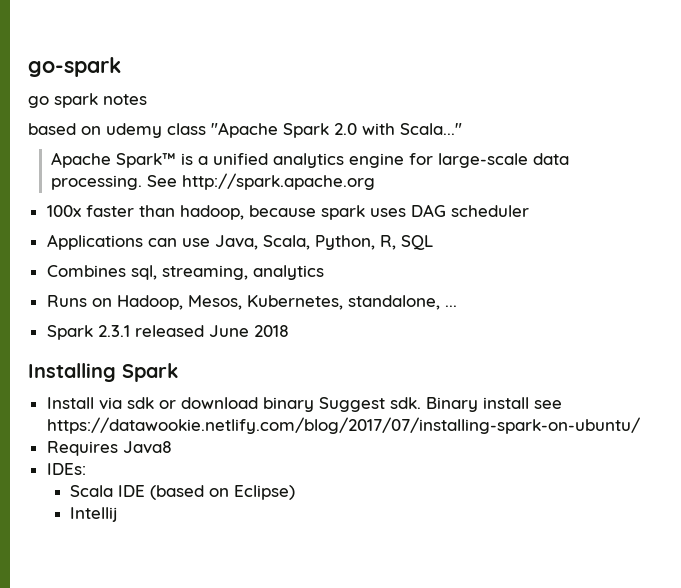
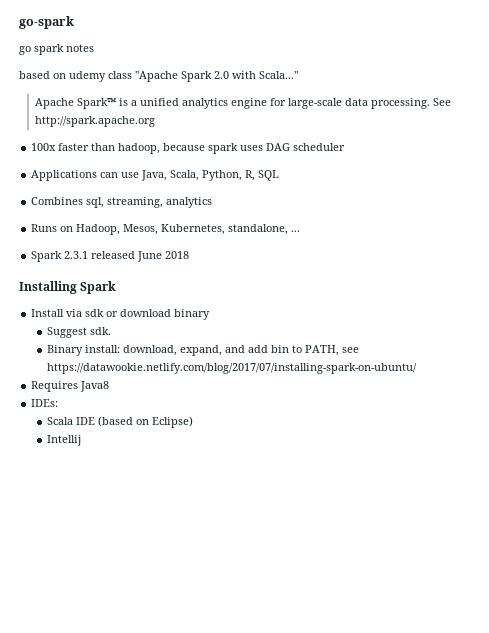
(314, 404) none -> (211, 314) //
[425,397,529,412] Binary install -> [46,345,339,356] // Binary install: download, expand, and add bin to PATH,

